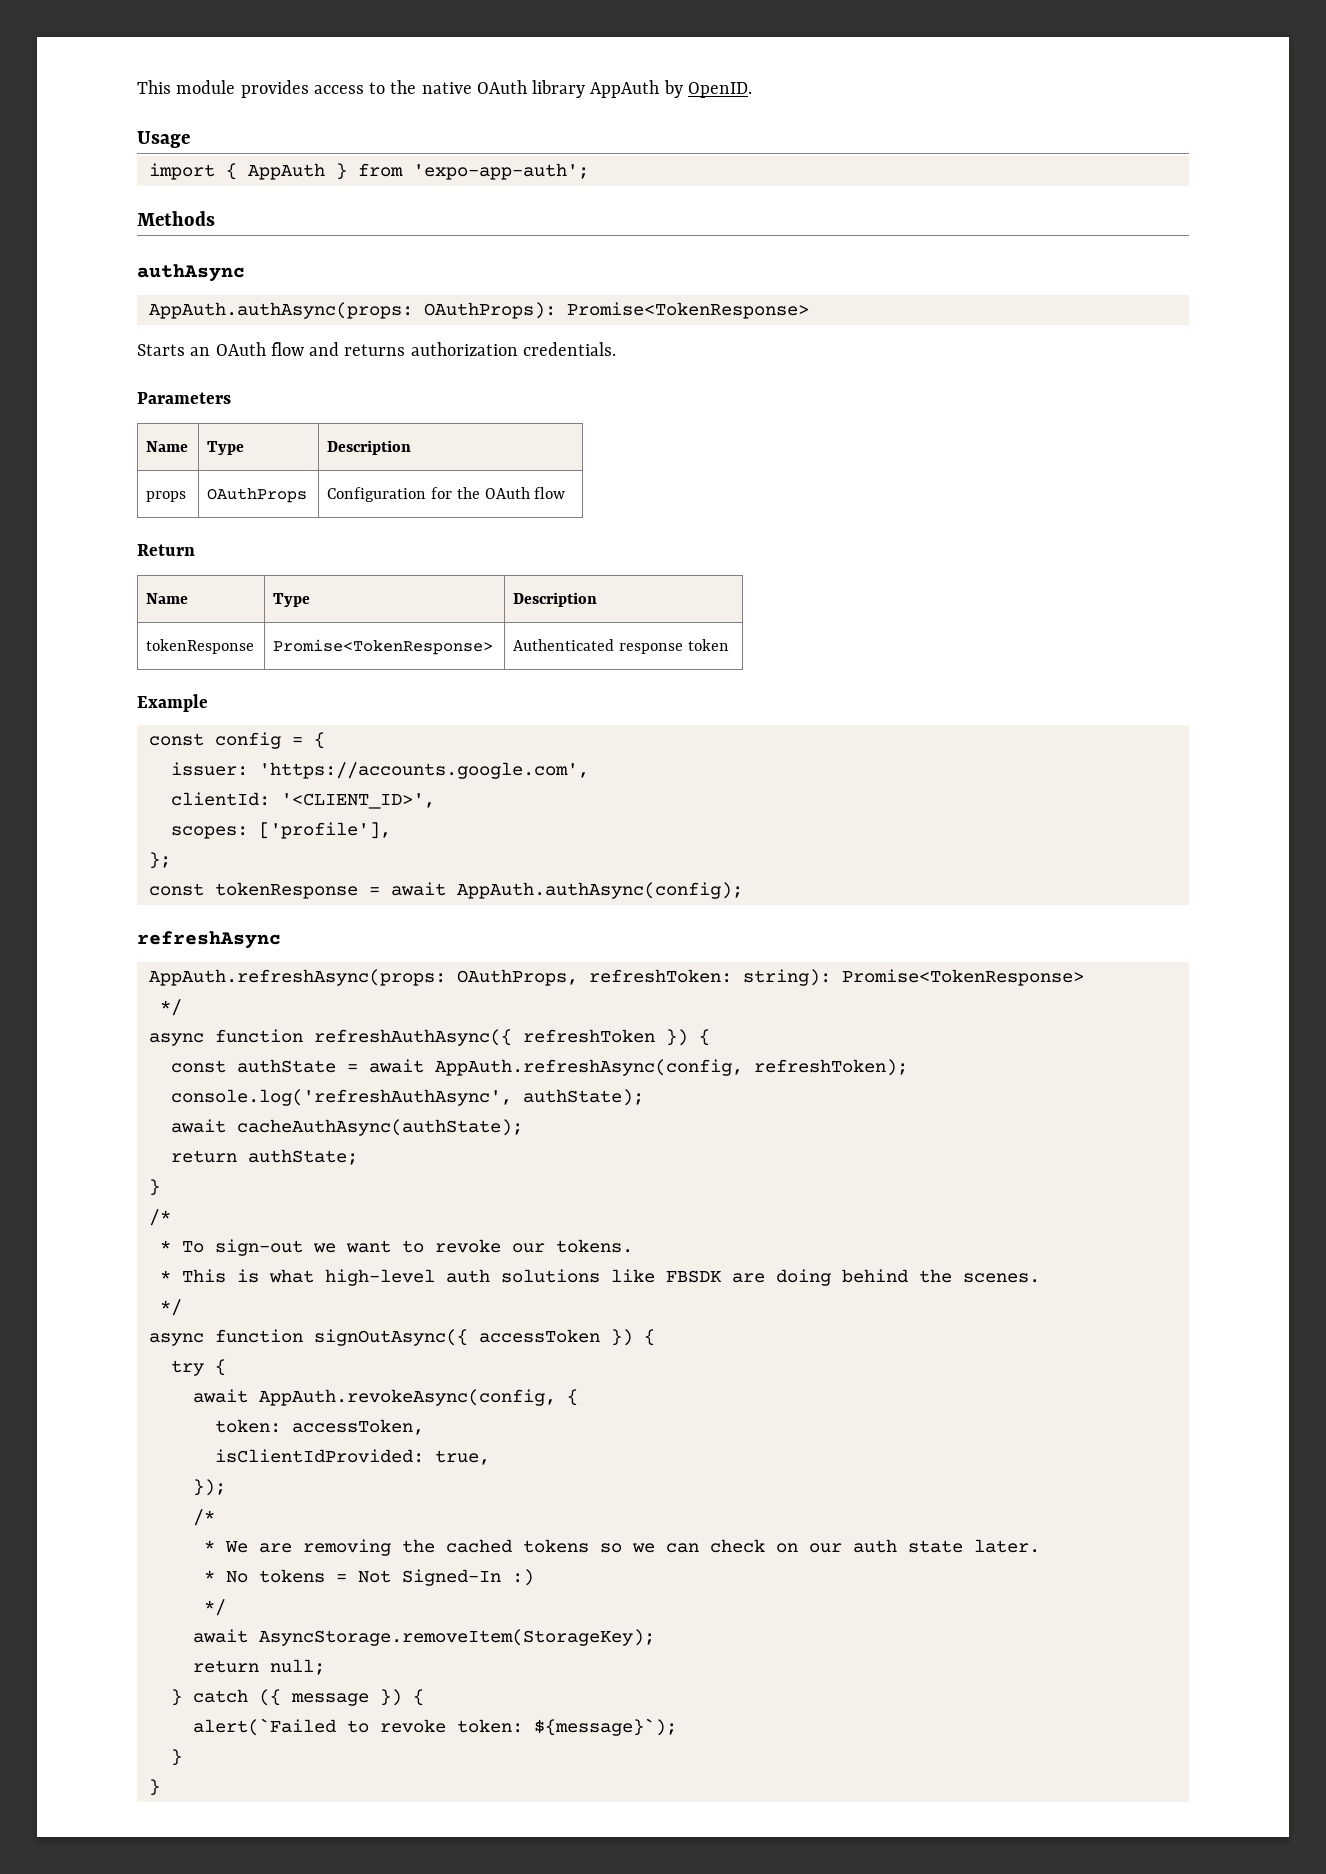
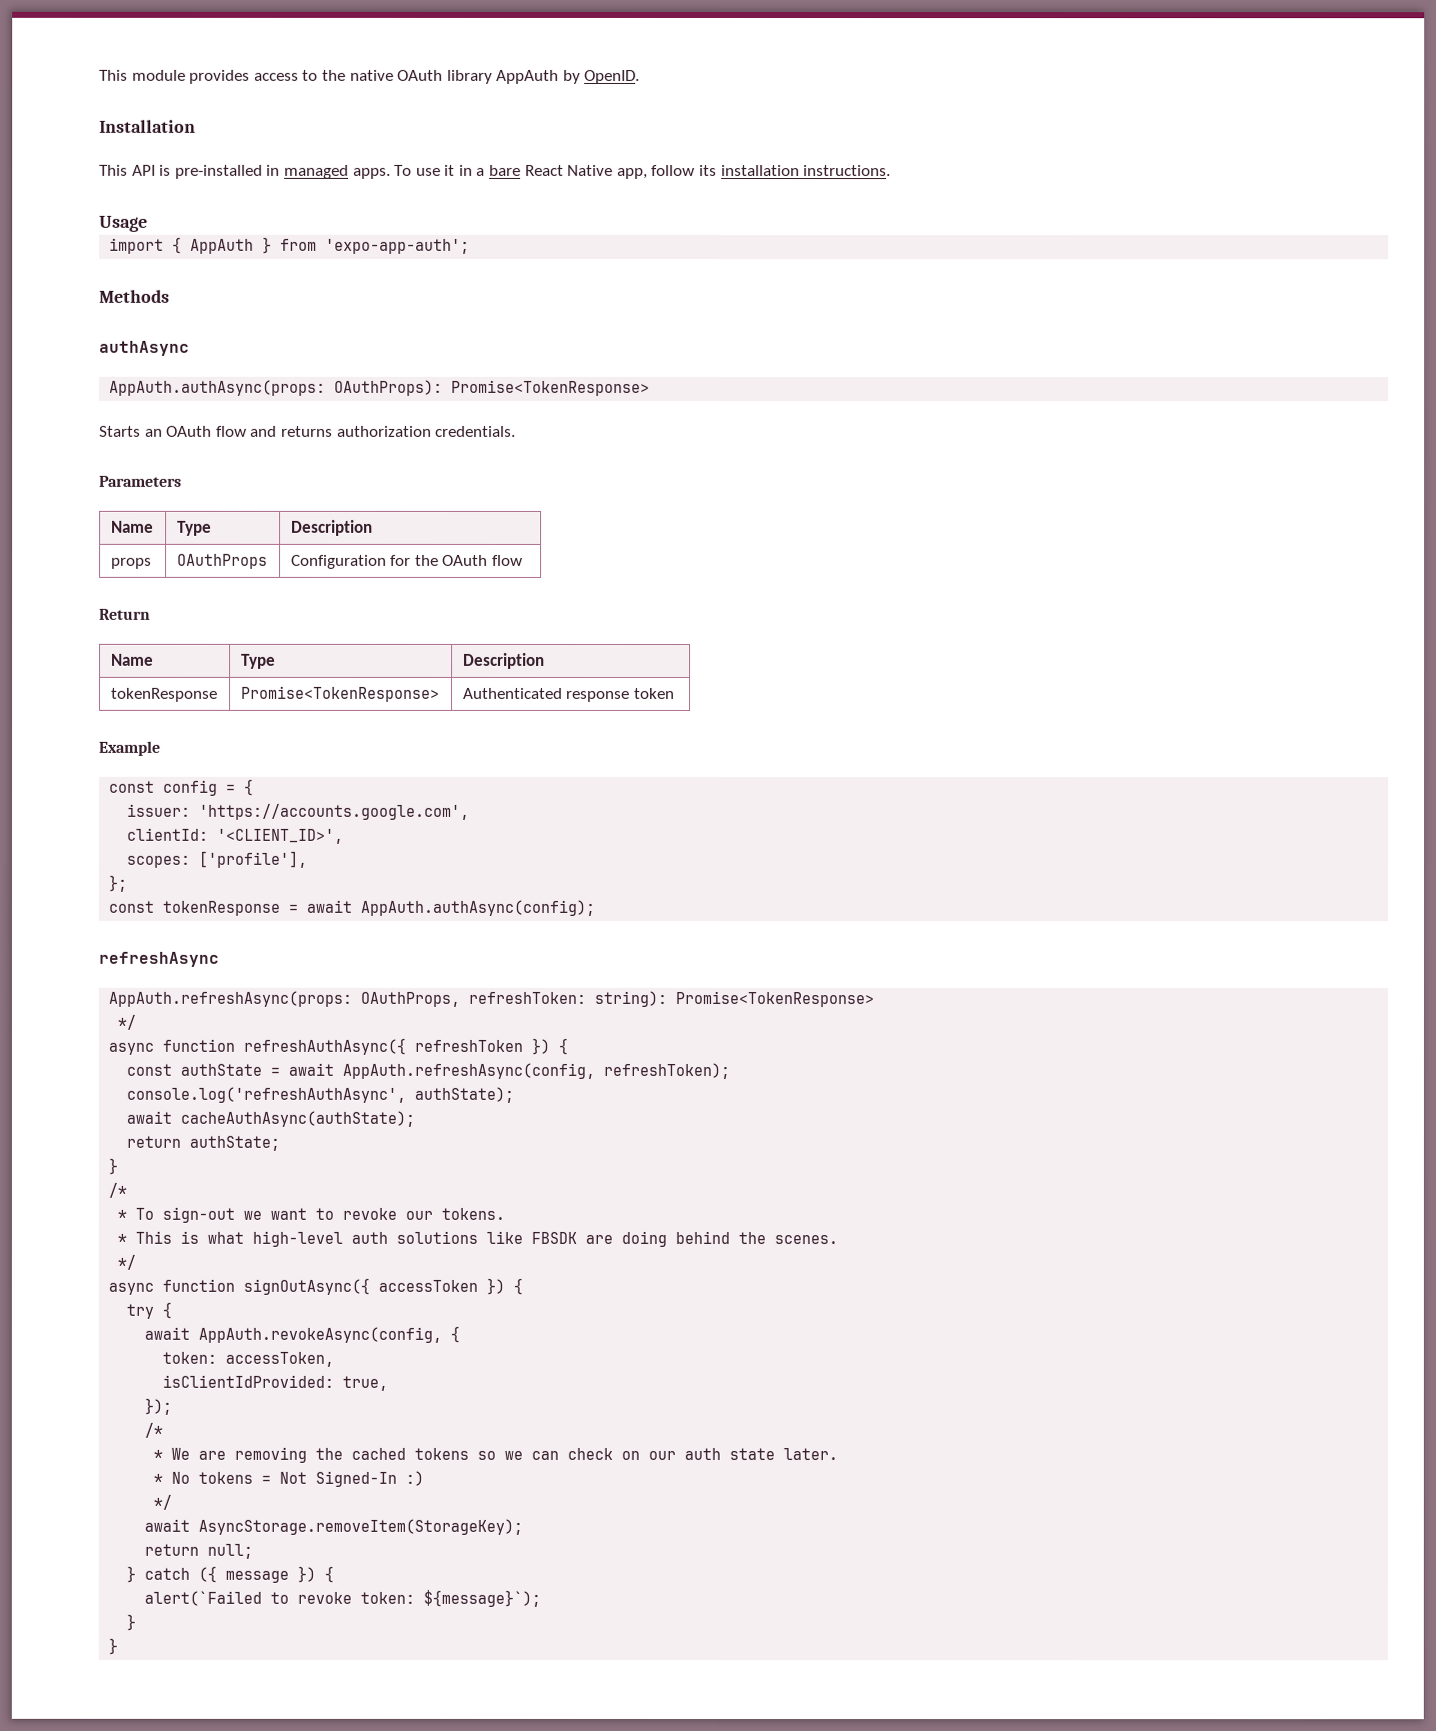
(752, 90) none -> [99,119,196,133] [99,164,892,179] // Installation // This API is pre-installed in managed apps. To use it in a bare React Native app, follow its installation instructions.

